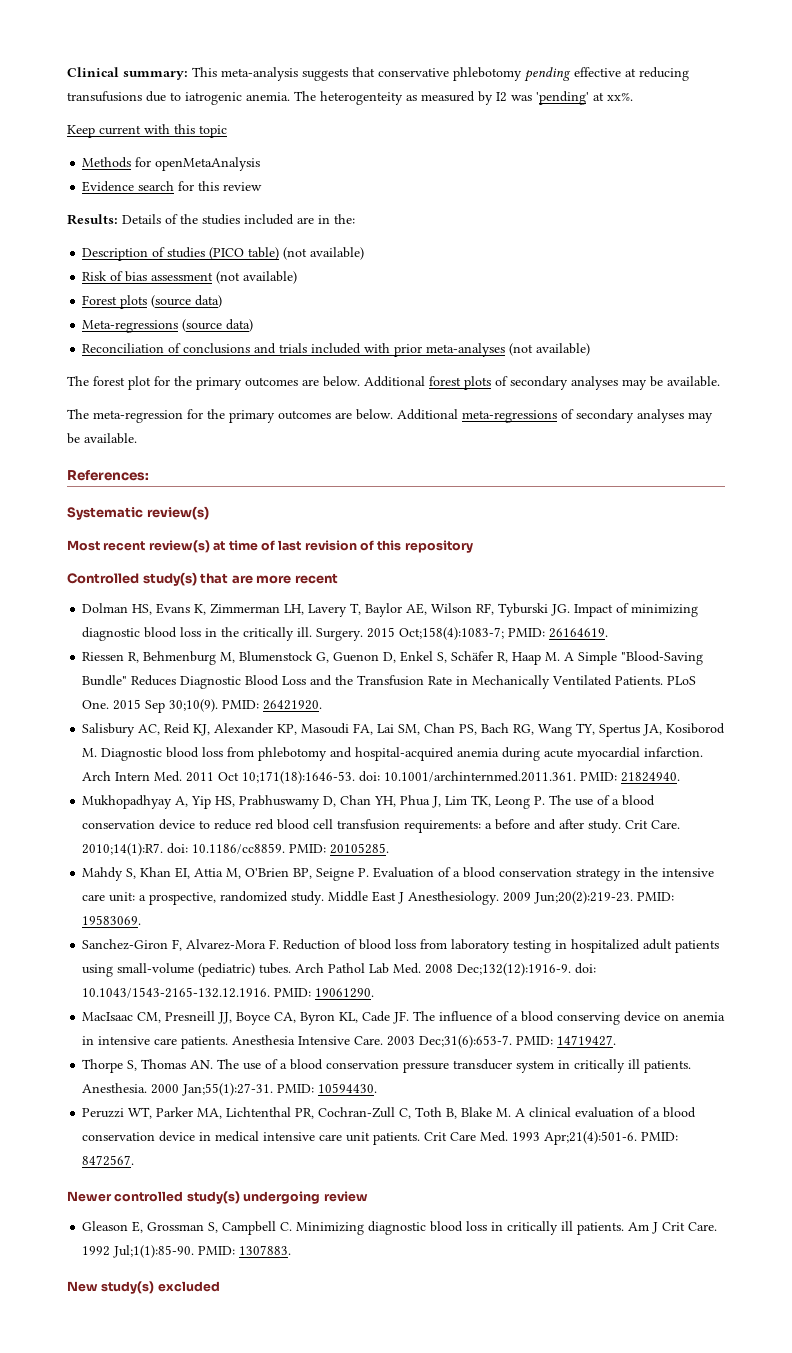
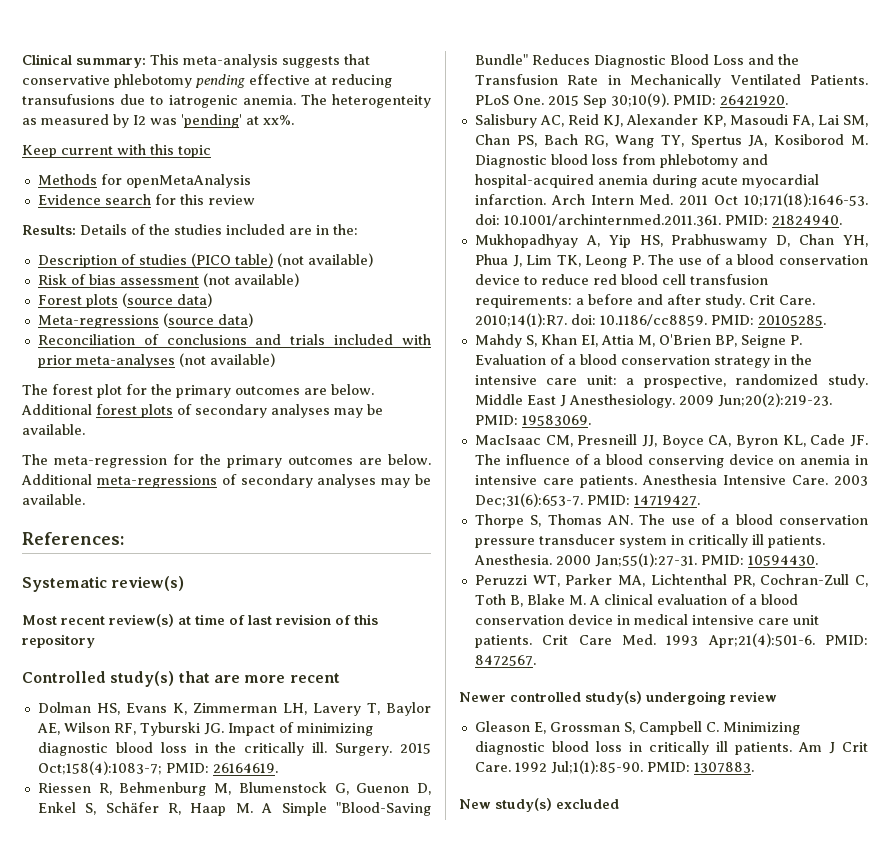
[82,939,720,953] [82,963,597,977] [82,987,375,998] // Sanchez-Giron F, Alvarez-Mora F. Reduction of blood loss from laboratory testing in hospitalized adult patients using small-volume (pediatric) tubes. Arch Pathol Lab Med. 2008 Dec;132(12):1916-9. doi: 10.1043/1543-2165-132.12.1916. PMID: 19061290. -> (591, 420) none

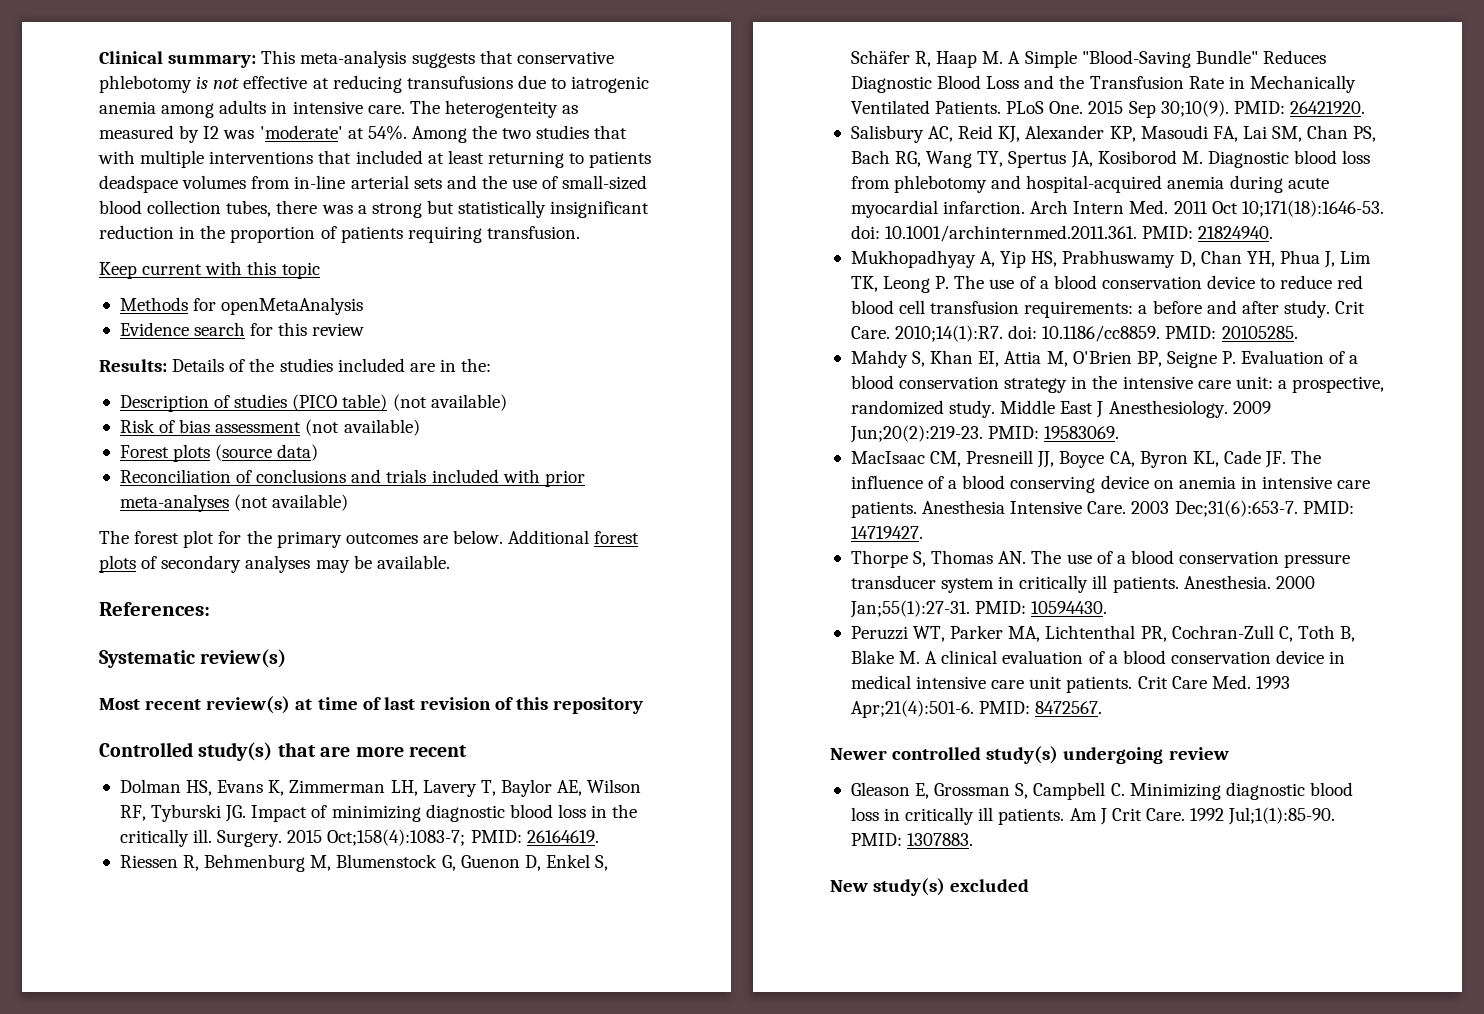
[195,74,245,88] pending -> [196,76,240,89] is not
[242,95,296,105] anemia. -> [99,100,405,118] anemia among adults in intensive care.
[181,114,294,128] 'pending' at xx%. -> [259,125,628,143] [98,150,652,168] [99,175,648,193] [99,200,650,218] [99,225,580,243] 'moderate' at 54%. Among the two studies that with multiple interventions that included at least returning to patients deadspace volumes from in-line arterial sets and the use of small-sized blood collection tubes, there was a strong but statistically insignificant reduction in the proportion of patients requiring transfusion.
[37,313,253,328] // Meta-regressions (source data) -> (319, 452) none
[22,454,431,468] [21,474,431,488] [22,494,85,505] // The meta-regression for the primary outcomes are below. Additional meta-regressions of secondary analyses may be available. -> (450, 562) none

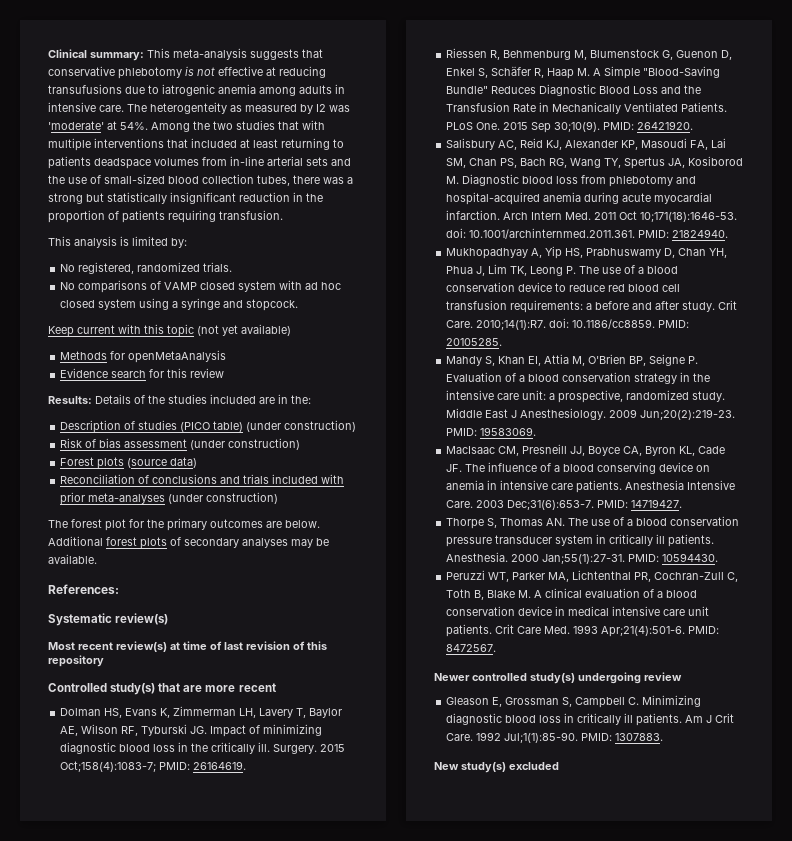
(580, 232) none -> [48,236,187,248] [60,262,233,274] [60,280,342,293] [60,298,299,311] // This analysis is limited by: // No registered, randomized trials. // No comparisons of VAMP closed system with ad hoc closed system using a syringe and stopcock.
(320, 270) none -> [197,324,291,336] (not yet available)
[392,394,507,411] (not available) -> [246,420,357,432] (under construction)
[305,419,420,436] (not available) -> [190,438,301,450] (under construction)
[234,494,349,511] (not available) -> [168,492,279,504] (under construction)

